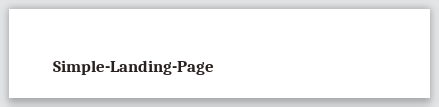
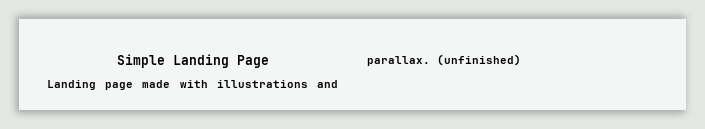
[53,60,214,75] Simple-Landing-Page -> [116,54,269,68] [47,80,338,90] [367,54,521,66] Simple Landing Page // Landing page made with illustrations and parallax. (unfinished)

